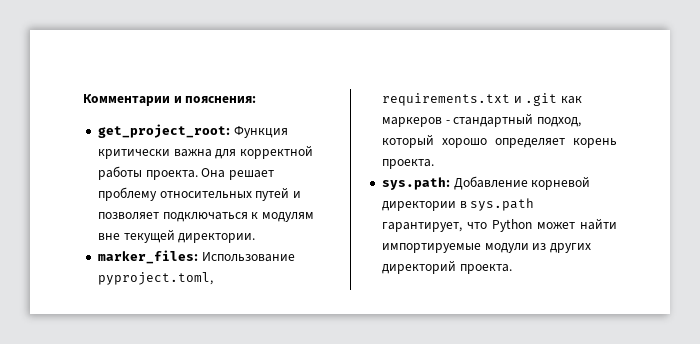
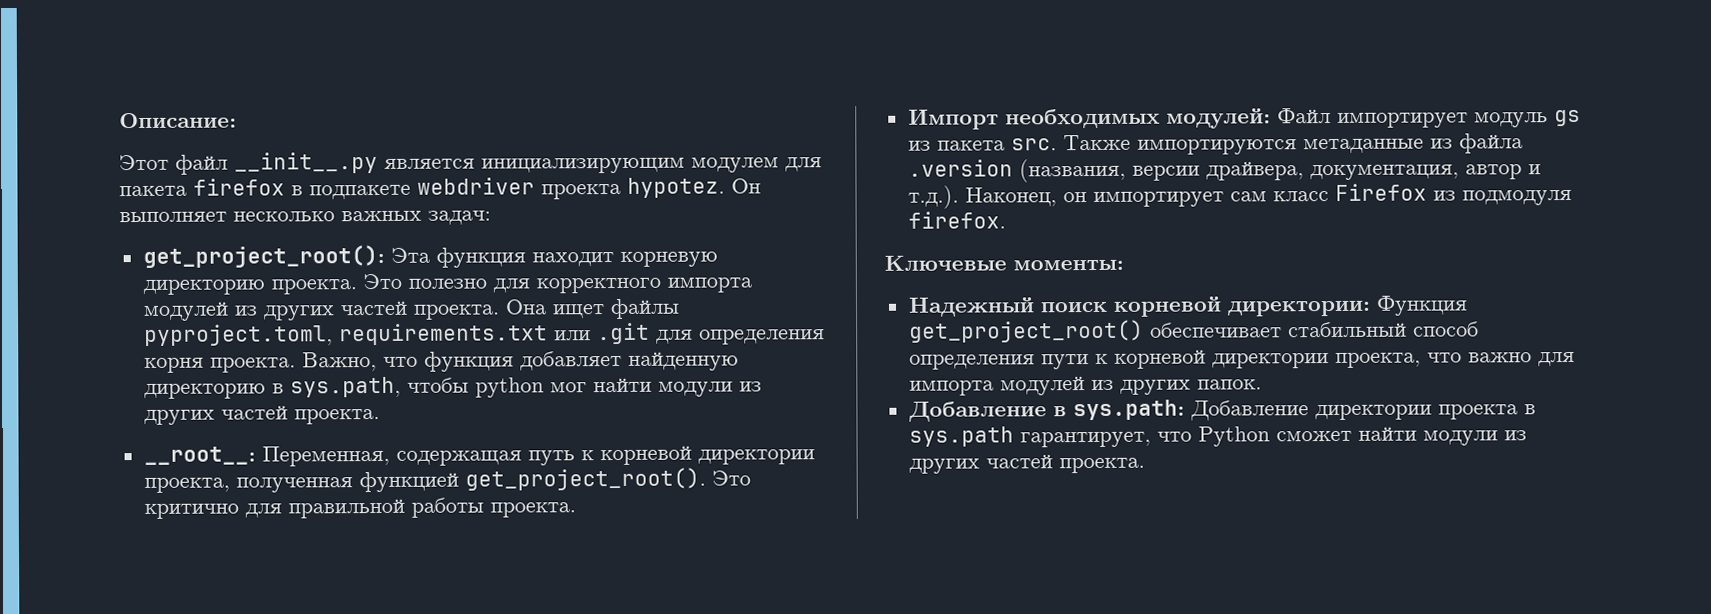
[83,94,257,106] [97,124,288,138] [97,145,313,159] [97,166,274,180] [97,187,301,201] [97,212,314,222] [97,229,256,243] [97,250,295,264] [97,272,213,285] [381,93,582,106] [381,113,581,127] [381,134,617,148] [381,159,434,169] [381,176,591,190] [381,201,456,211] Комментарии и пояснения: // get_project_root: Функция критически важна для корректной работы проекта. Она решает проблему относительных путей и позволяет подключаться к модулям вне текущей директории. // marker_files: Использование pyproject.toml, requirements.txt и .git как маркеров - стандартный подход, который хорошо определяет корень проекта. // sys.path: Добавление корневой директории -> [119,112,237,129] [119,152,822,175] [119,177,761,200] [119,210,491,225] [142,244,718,268] [142,273,752,295] [142,298,680,321] [143,322,825,346] [143,350,739,373] [143,376,762,399] [143,405,380,425] [143,445,815,467] [143,467,751,493] [143,497,576,519] [907,108,1581,130] [907,133,1523,155] [907,158,1541,183] [907,183,1572,209] [907,211,1006,229] [884,255,1124,272] [907,295,1468,317] [908,319,1479,343] [908,349,1575,370] [908,376,1262,396] [907,399,1518,422] Описание: // Этот файл __init__.py является инициализирующим модулем для пакета firefox в подпакете webdriver проекта hypotez. Он выполняет несколько важных задач: // get_project_root(): Эта функция находит корневую директорию проекта. Это полезно для корректного импорта модулей из других частей проекта. Она ищет файлы pyproject.toml, requirements.txt или .git для определения корня проекта. Важно, что функция добавляет найденную директорию в sys.path, чтобы python мог найти модули из других частей проекта. // __root__: Переменная, содержащая путь к корневой директории проекта, полученная функцией get_project_root(). Это критично для правильной работы проекта. // Импорт необходимых модулей: Файл импортирует модуль gs из пакета src. Также импортируются метаданные из файла .version (названия, версии драйвера, документация, автор и т.д.). Наконец, он импортирует сам класс Firefox из подмодуля firefox. // Ключевые моменты: // Надежный поиск корневой директории: Функция get_project_root() обеспечивает стабильный способ определения пути к корневой директории проекта, что важно для импорта модулей из других папок. // Добавление в sys.path: Добавление директории проекта
[536,218,617,230] [381,243,591,253] [381,260,456,274] может найти импортируемые модули из других директорий -> [1275,426,1527,446] [908,454,1053,474] сможет найти модули из других частей

